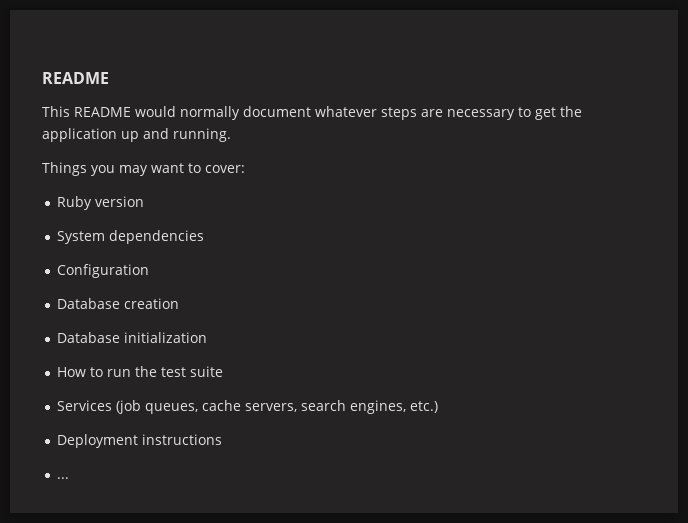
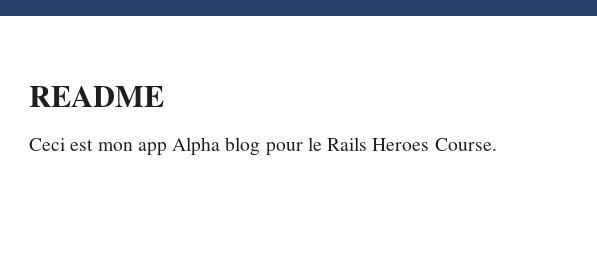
[42,106,582,120] [42,128,231,142] [42,162,245,176] [57,196,145,210] [57,230,205,244] [57,264,150,278] [57,298,180,309] [57,332,208,343] [57,366,224,377] [57,400,439,414] [57,434,223,448] [57,477,70,479] This README would normally document whatever steps are necessary to get the application up and running. // Things you may want to cover: // Ruby version // System dependencies // Configuration // Database creation // Database initialization // How to run the test suite // Services (job queues, cache servers, search engines, etc.) // Deployment instructions // ... -> [29,137,497,156] Ceci est mon app Alpha blog pour le Rails Heroes Course.

